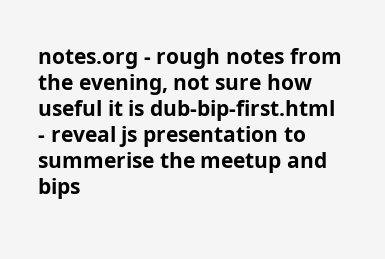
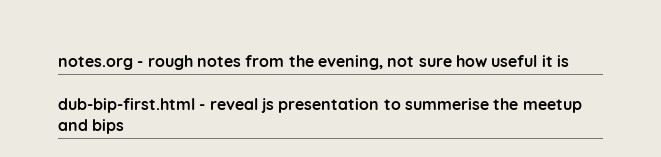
(145, 108) none -> (569, 61) //

